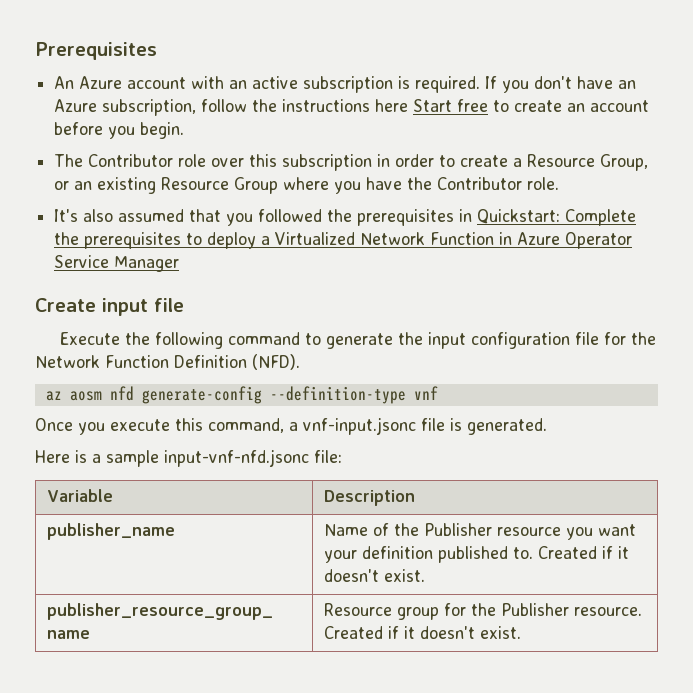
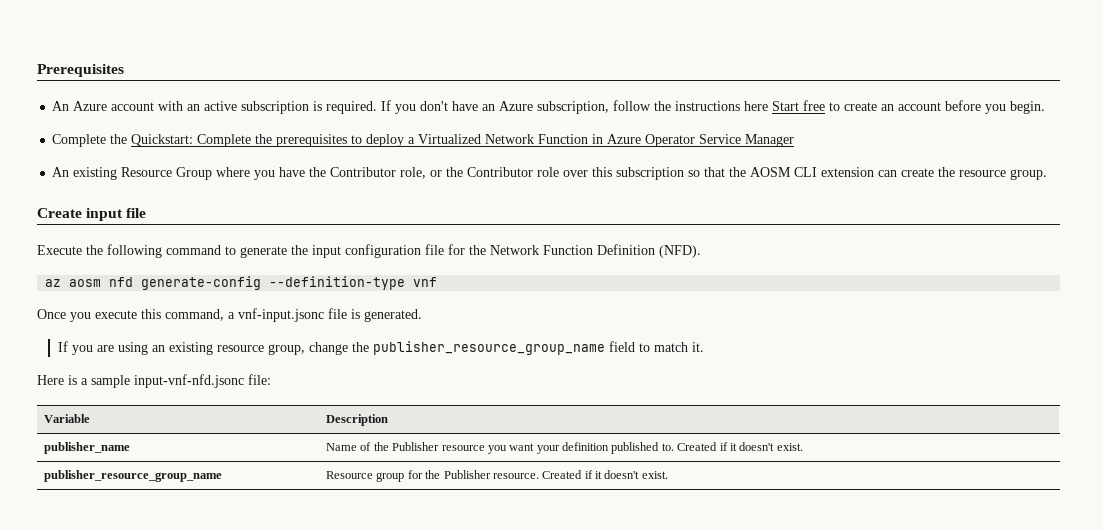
[54,154,649,171] [54,177,560,194] [54,209,473,226] The Contributor role over this subscription in order to create a Resource Group, or an existing Resource Group where you have the Contributor role. // It's also assumed that you followed the prerequisites in -> [52,134,128,147] Complete the
(180, 264) none -> [52,167,1048,180] // An existing Resource Group where you have the Contributor role, or the Contributor role over this subscription so that the AOSM CLI extension can create the resource group.
(547, 426) none -> [57,341,704,355] // If you are using an existing resource group, change the publisher_resource_group_name field to match it.

